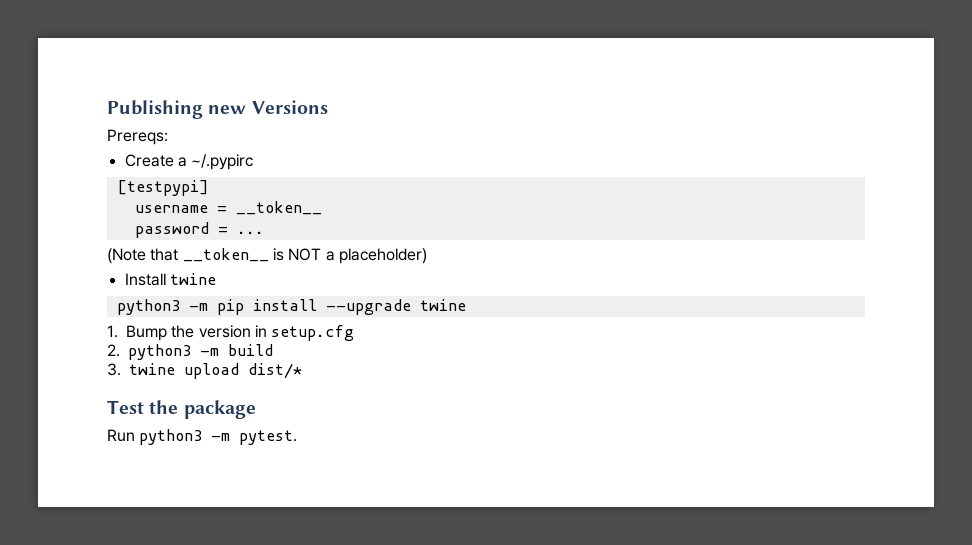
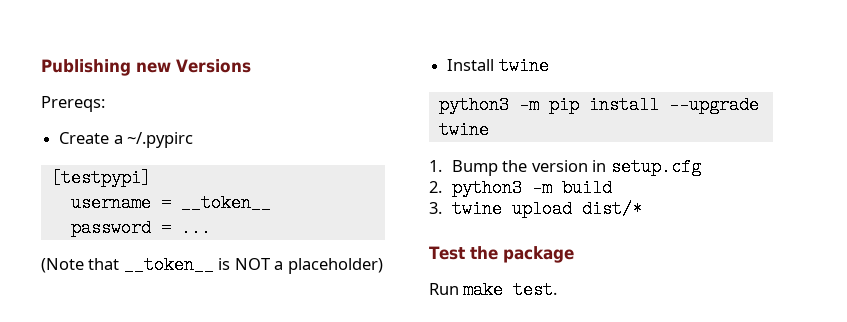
[139,429,298,445] python3 -m pytest. -> [463,281,558,299] make test.

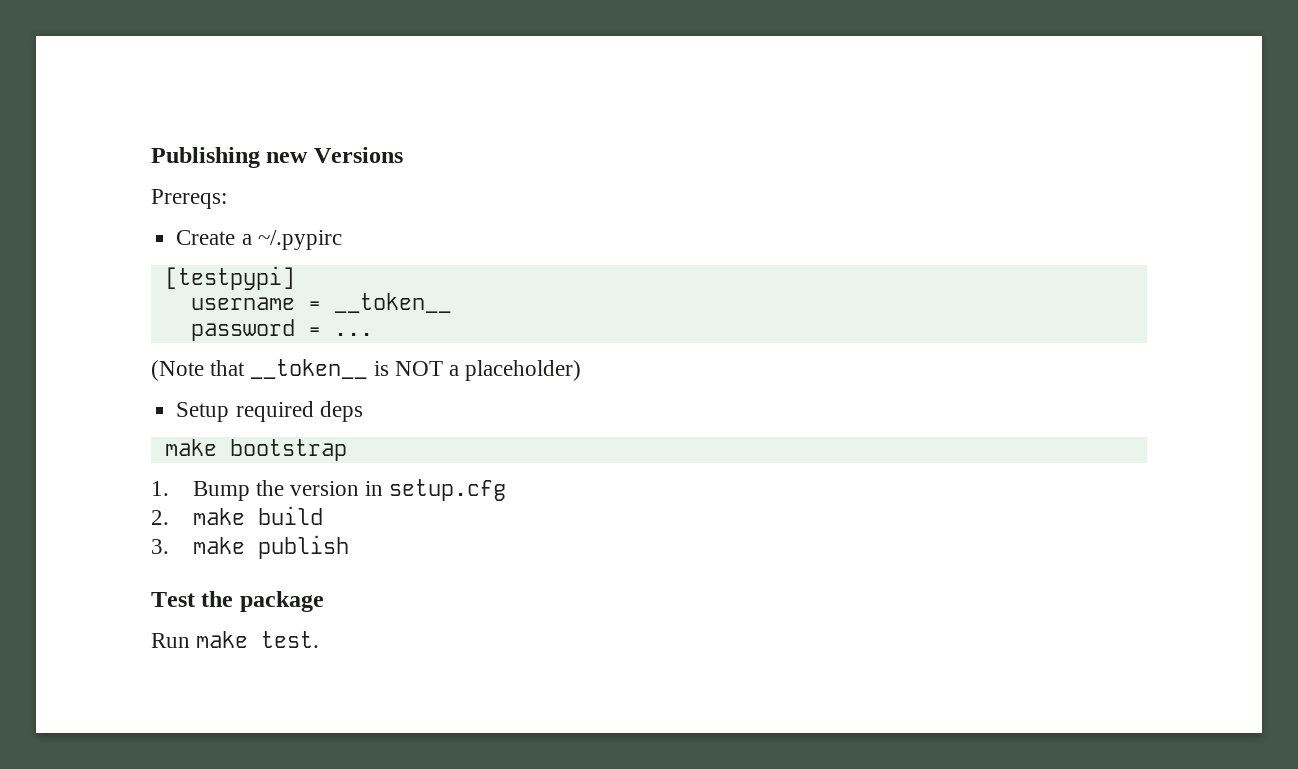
[447,57,549,75] [438,96,759,114] [438,121,489,139] Install twine // python3 -m pip install --upgrade twine -> [176,401,363,422] [164,439,347,461] Setup required deps // make bootstrap
[451,179,552,197] python3 -m -> [192,508,245,525] make
[451,200,642,218] twine upload dist/* -> [192,535,349,559] make publish

